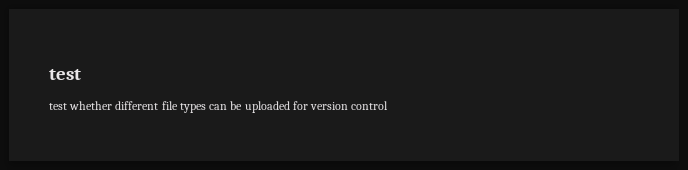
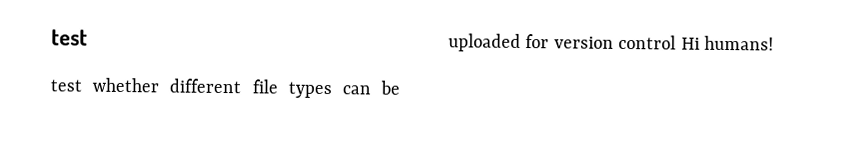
(389, 105) none -> [680,35,774,51] Hi humans!

